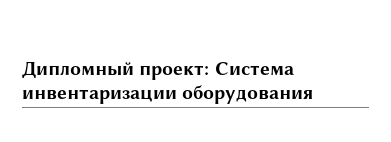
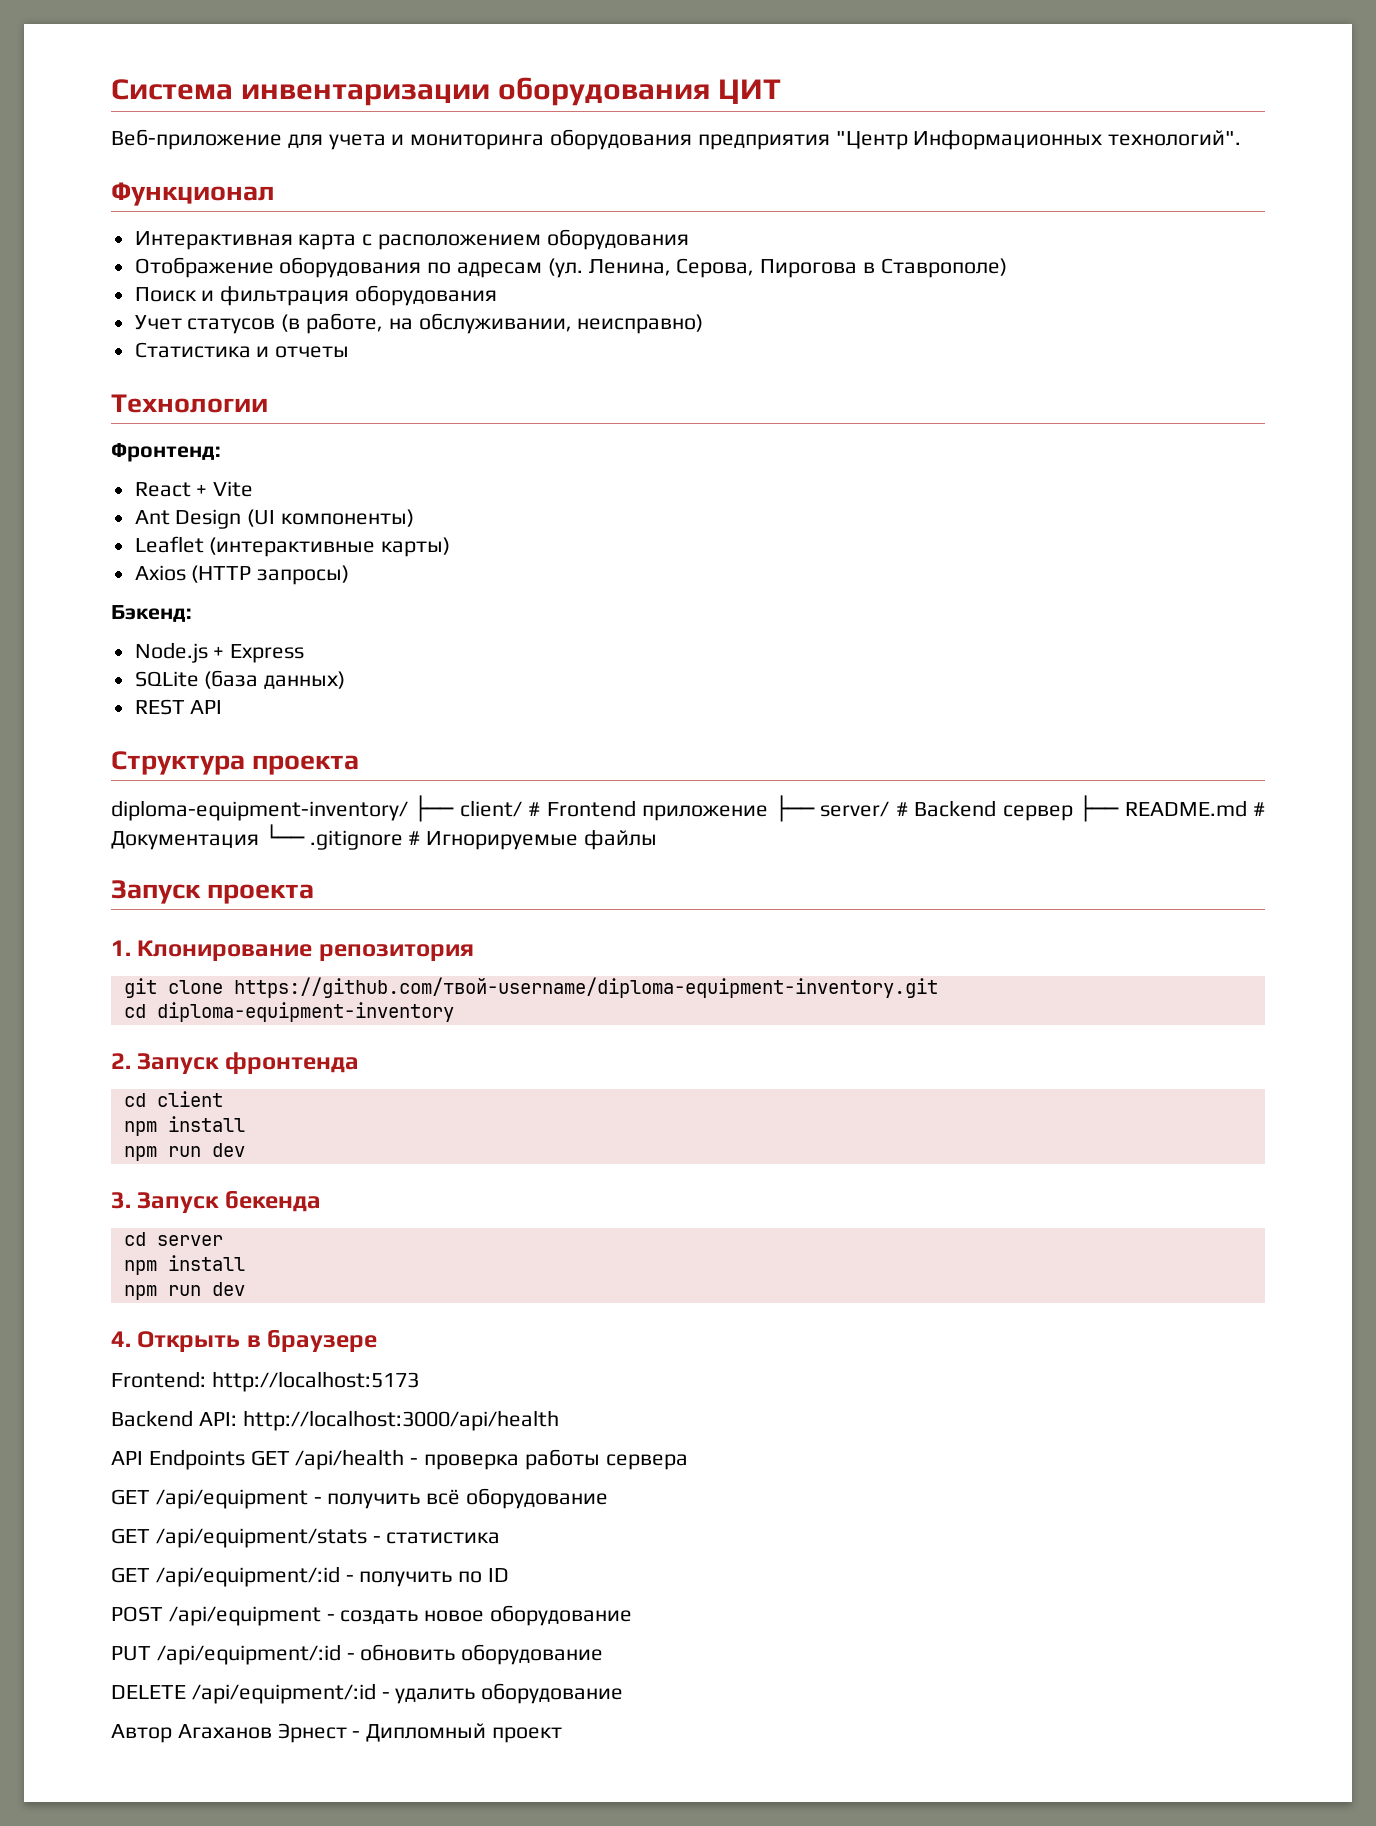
[22,61,210,80] Дипломный проект: -> (111, 89) none
(314, 94) none -> [718,79,782,104] [111,129,1242,150] [111,182,275,206] [134,229,689,250] [134,257,1007,278] [134,285,498,306] [134,313,704,334] [134,342,350,358] [111,394,268,413] [111,443,221,462] [134,481,254,497] [134,509,415,529] [134,536,451,557] [134,565,350,585] [111,605,192,622] [134,642,305,663] [134,670,346,689] [134,699,223,715] [111,751,360,775] [111,795,1265,822] [111,824,658,850] [111,880,315,904] [111,940,474,961] [123,977,938,998] [123,1002,454,1022] [111,1052,359,1074] [123,1091,223,1107] [123,1116,245,1136] [123,1143,245,1161] [111,1190,321,1213] [123,1232,223,1246] [123,1255,245,1275] [123,1282,245,1300] [111,1329,378,1352] [111,1371,419,1392] [111,1410,559,1431] [111,1449,688,1470] [111,1488,609,1509] [111,1528,501,1548] [111,1566,510,1587] [111,1605,633,1626] [111,1644,604,1665] [111,1683,624,1704] [111,1723,563,1743] ЦИТ // Веб-приложение для учета и мониторинга оборудования предприятия "Центр Информационных технологий". // Функционал // Интерактивная карта с расположением оборудования // Отображение оборудования по адресам (ул. Ленина, Серова, Пирогова в Ставрополе) // Поиск и фильтрация оборудования // Учет статусов (в работе, на обслуживании, неисправно) // Статистика и отчеты // Технологии // Фронтенд: // React + Vite // Ant Design (UI компоненты) // Leaflet (интерактивные карты) // Axios (HTTP запросы) // Бэкенд: // Node.js + Express // SQLite (база данных) // REST API // Структура проекта // diploma-equipment-inventory/ ├── client/ # Frontend приложение ├── server/ # Backend сервер ├── README.md # Документация └── .gitignore # Игнорируемые файлы // Запуск проекта // 1. Клонирование репозитория // git clone https://github.com/твой-username/diploma-equipment-inventory.git // cd diploma-equipment-inventory // 2. Запуск фронтенда // cd client // npm install // npm run dev // 3. Запуск бекенда // cd server // npm install // npm run dev // 4. Открыть в браузере // Frontend: http://localhost:5173 // Backend API: http://localhost:3000/api/health // API Endpoints GET /api/health - проверка работы сервера // GET /api/equipment - получить всё оборудование // GET /api/equipment/stats - статистика // GET /api/equipment/:id - получить по ID // POST /api/equipment - создать новое оборудование // PUT /api/equipment/:id - обновить оборудование // DELETE /api/equipment/:id - удалить оборудование // Автор Агаханов Эрнест - Дипломный проект

